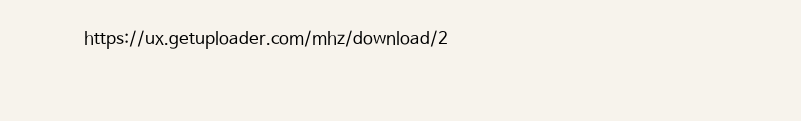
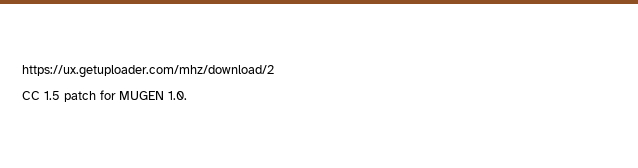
(448, 39) none -> [22,90,187,102] // CC 1.5 patch for MUGEN 1.0.

